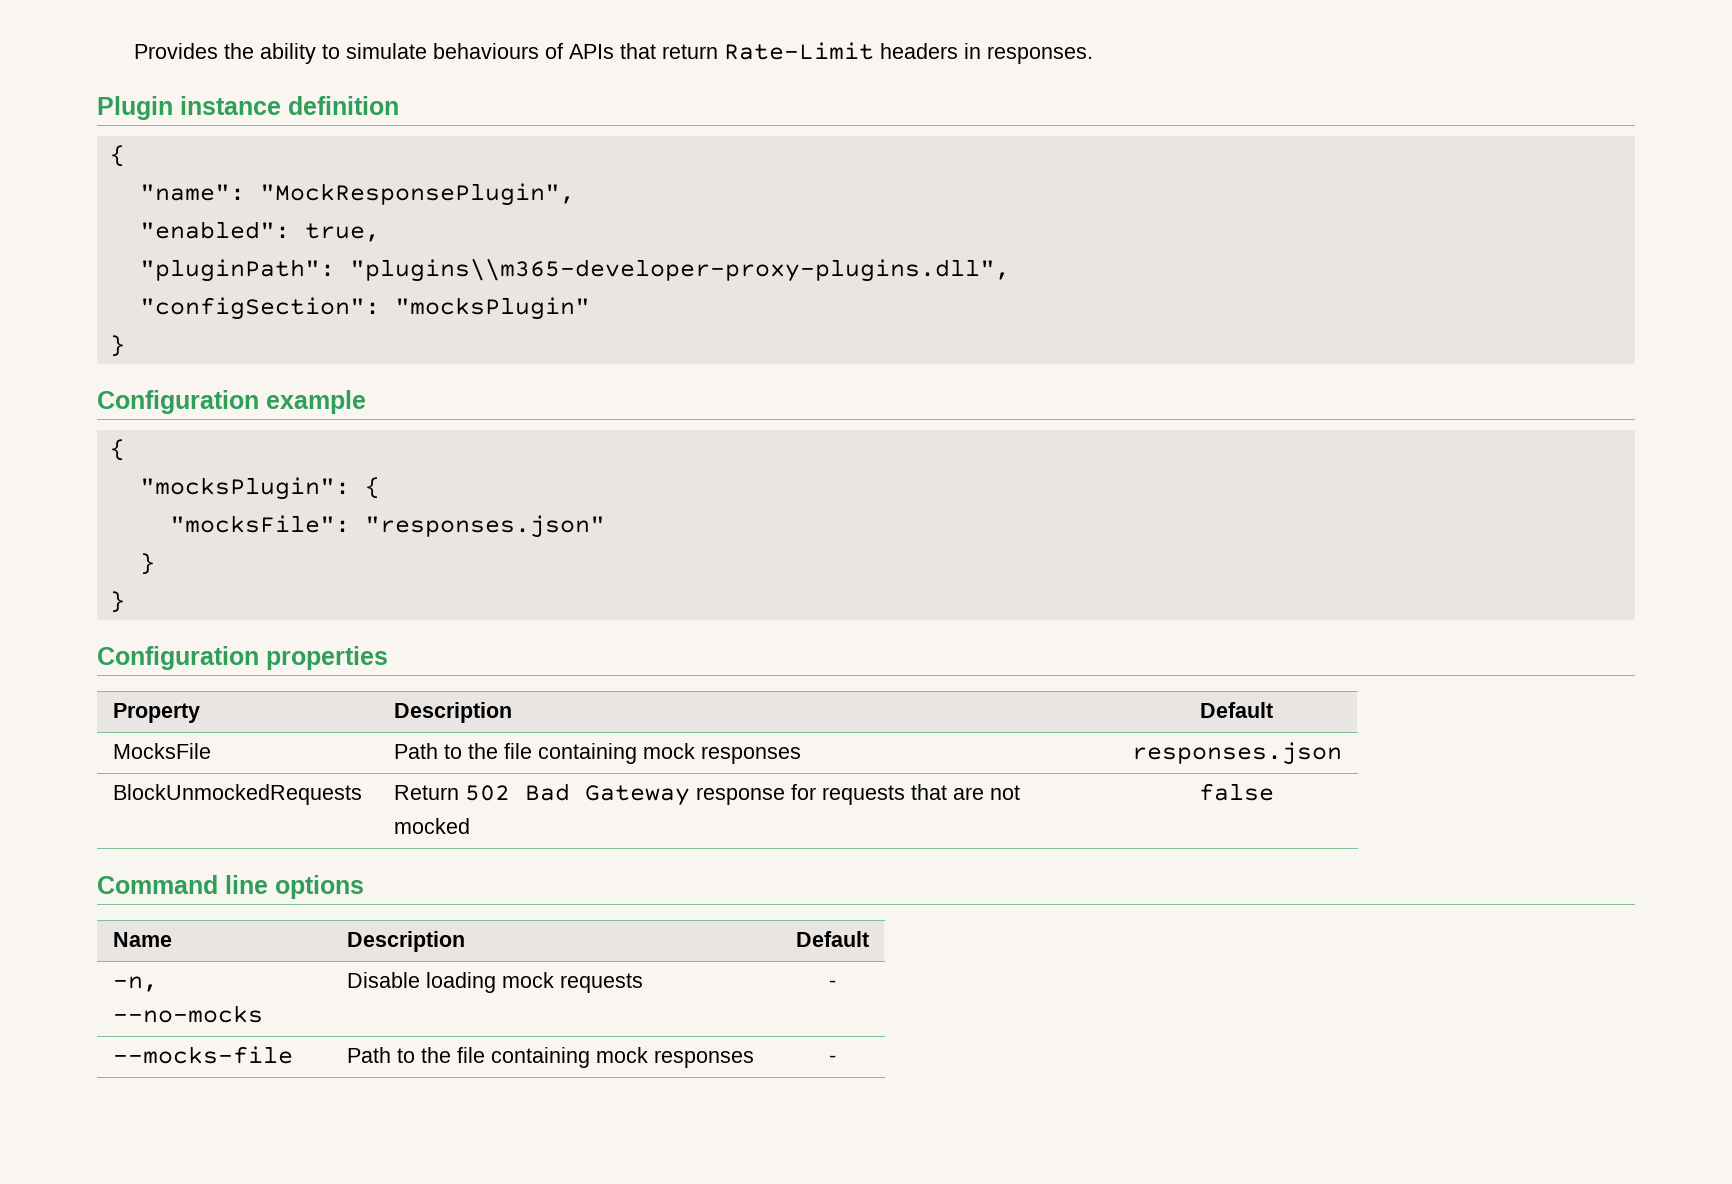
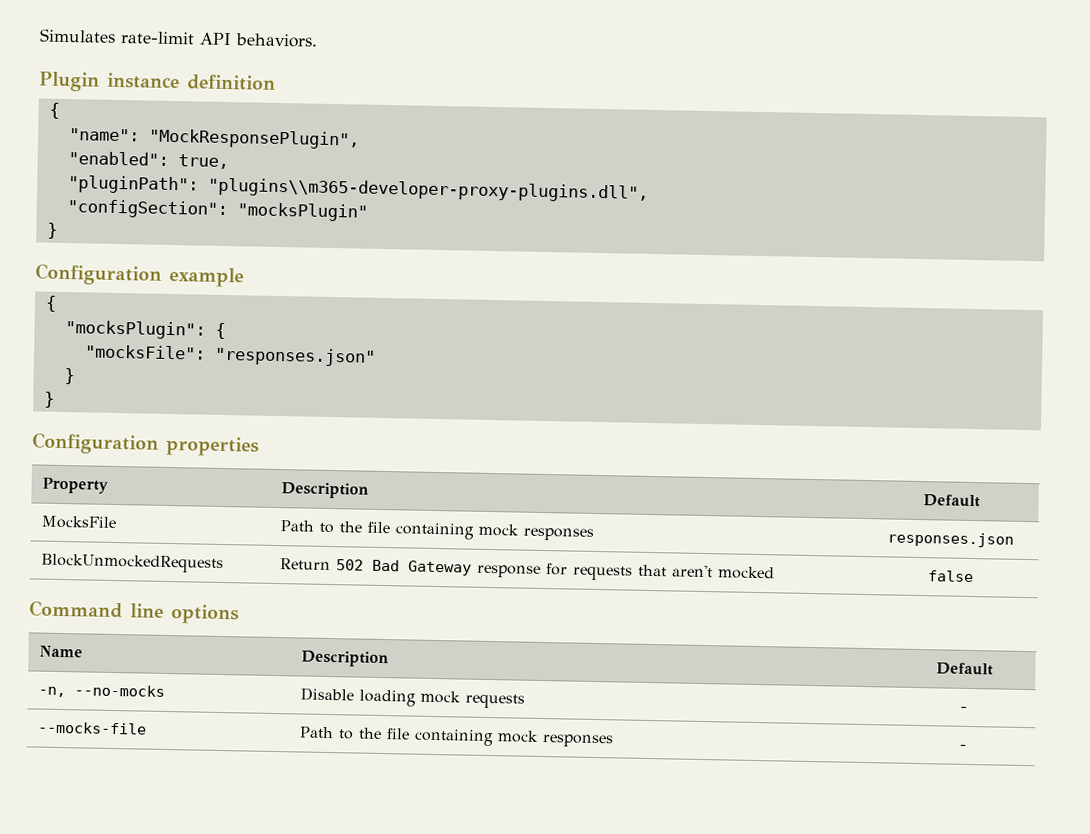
[134,42,1094,64] Provides the ability to simulate behaviours of APIs that return Rate-Limit headers in responses. -> [39,28,318,48] Simulates rate-limit API behaviors.
[952,785,1020,800] are not -> [671,564,713,578] aren't

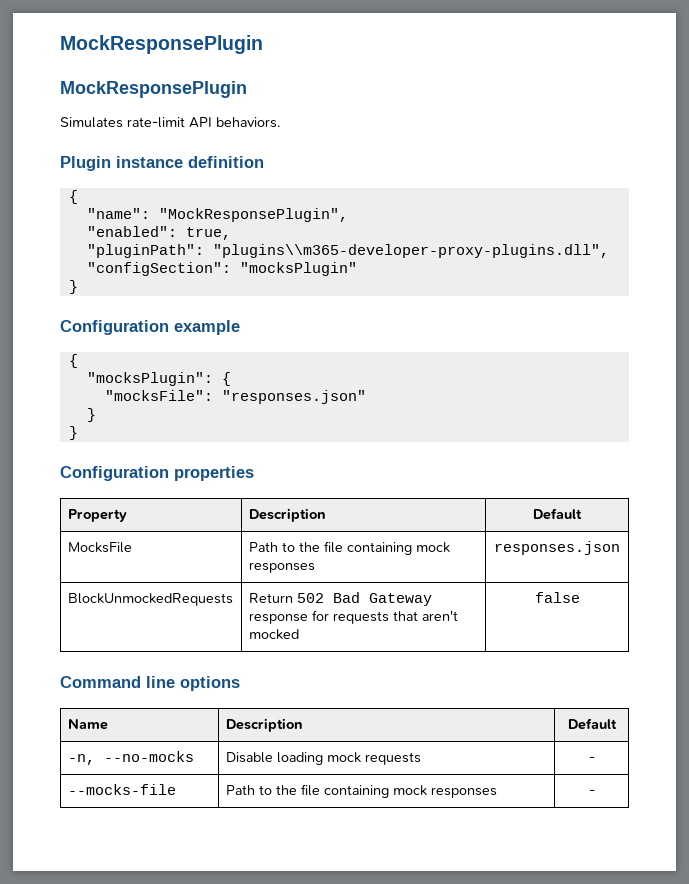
(39, 35) none -> [60,35,263,54] [60,81,247,98] MockResponsePlugin // MockResponsePlugin //

